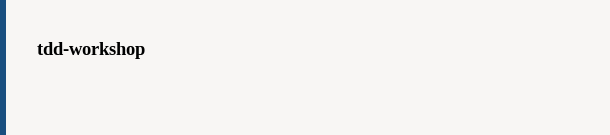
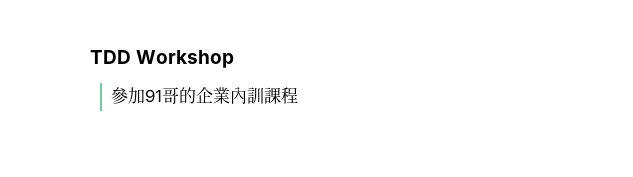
[37,42,145,59] tdd-workshop -> [90,50,235,68] [111,87,299,104] TDD Workshop // 參加91哥的企業內訓課程

